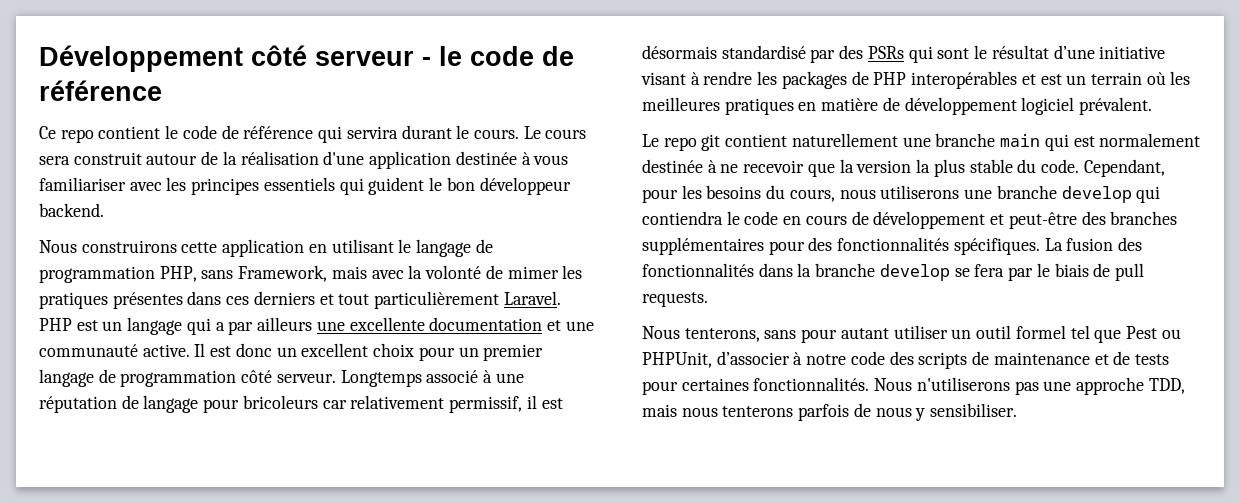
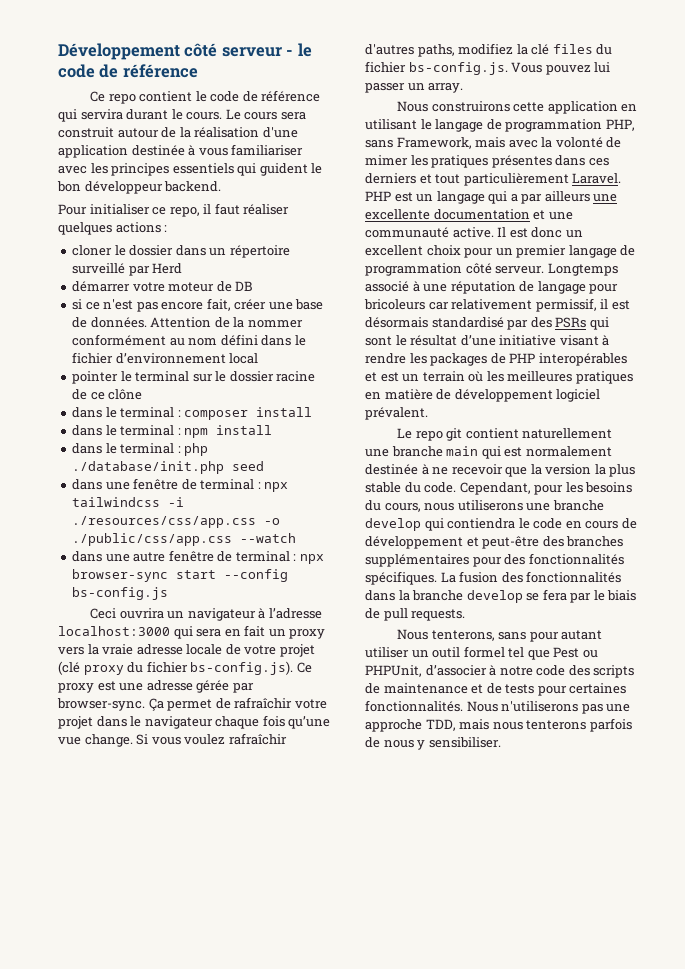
(104, 210) none -> [58,203,290,217] [58,222,168,235] [72,245,290,258] [72,263,183,276] [72,281,254,292] [72,298,324,312] [72,317,303,328] [72,334,306,346] [72,352,259,364] [72,371,316,384] [72,389,143,400] [72,407,313,420] [72,425,273,438] [72,443,209,456] [72,461,265,474] [72,478,289,492] [72,497,185,507] [72,516,281,528] [72,533,297,546] [72,550,324,564] [72,569,289,582] [72,587,169,600] [90,608,322,621] [58,625,326,639] [58,644,315,657] [58,661,312,675] [58,680,254,693] [57,697,327,711] [58,715,331,729] [58,733,287,747] [365,43,613,57] [365,61,611,75] [365,83,464,93] // Pour initialiser ce repo, il faut réaliser quelques actions : // cloner le dossier dans un répertoire surveillé par Herd // démarrer votre moteur de DB // si ce n'est pas encore fait, créer une base de données. Attention de la nommer conformément au nom défini dans le fichier d’environnement local // pointer le terminal sur le dossier racine de ce clône // dans le terminal : composer install // dans le terminal : npm install // dans le terminal : php ./database/init.php seed // dans une fenêtre de terminal : npx tailwindcss -i ./resources/css/app.css -o ./public/css/app.css --watch // dans une autre fenêtre de terminal : npx browser-sync start --config bs-config.js // Ceci ouvrira un navigateur à l’adresse localhost:3000 qui sera en fait un proxy vers la vraie adresse locale de votre projet (clé proxy du fichier bs-config.js). Ce proxy est une adresse gérée par browser-sync. Ça permet de rafraîchir votre projet dans le navigateur chaque fois qu’une vue change. Si vous voulez rafraîchir d'autres paths, modifiez la clé files du fichier bs-config.js. Vous pouvez lui passer un array.

